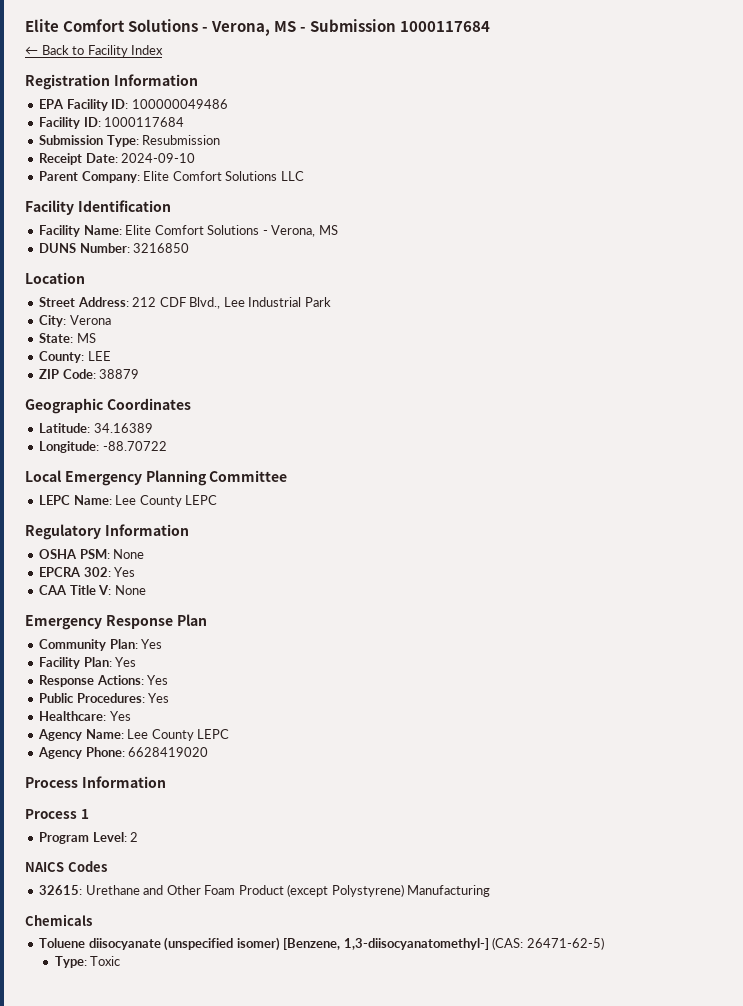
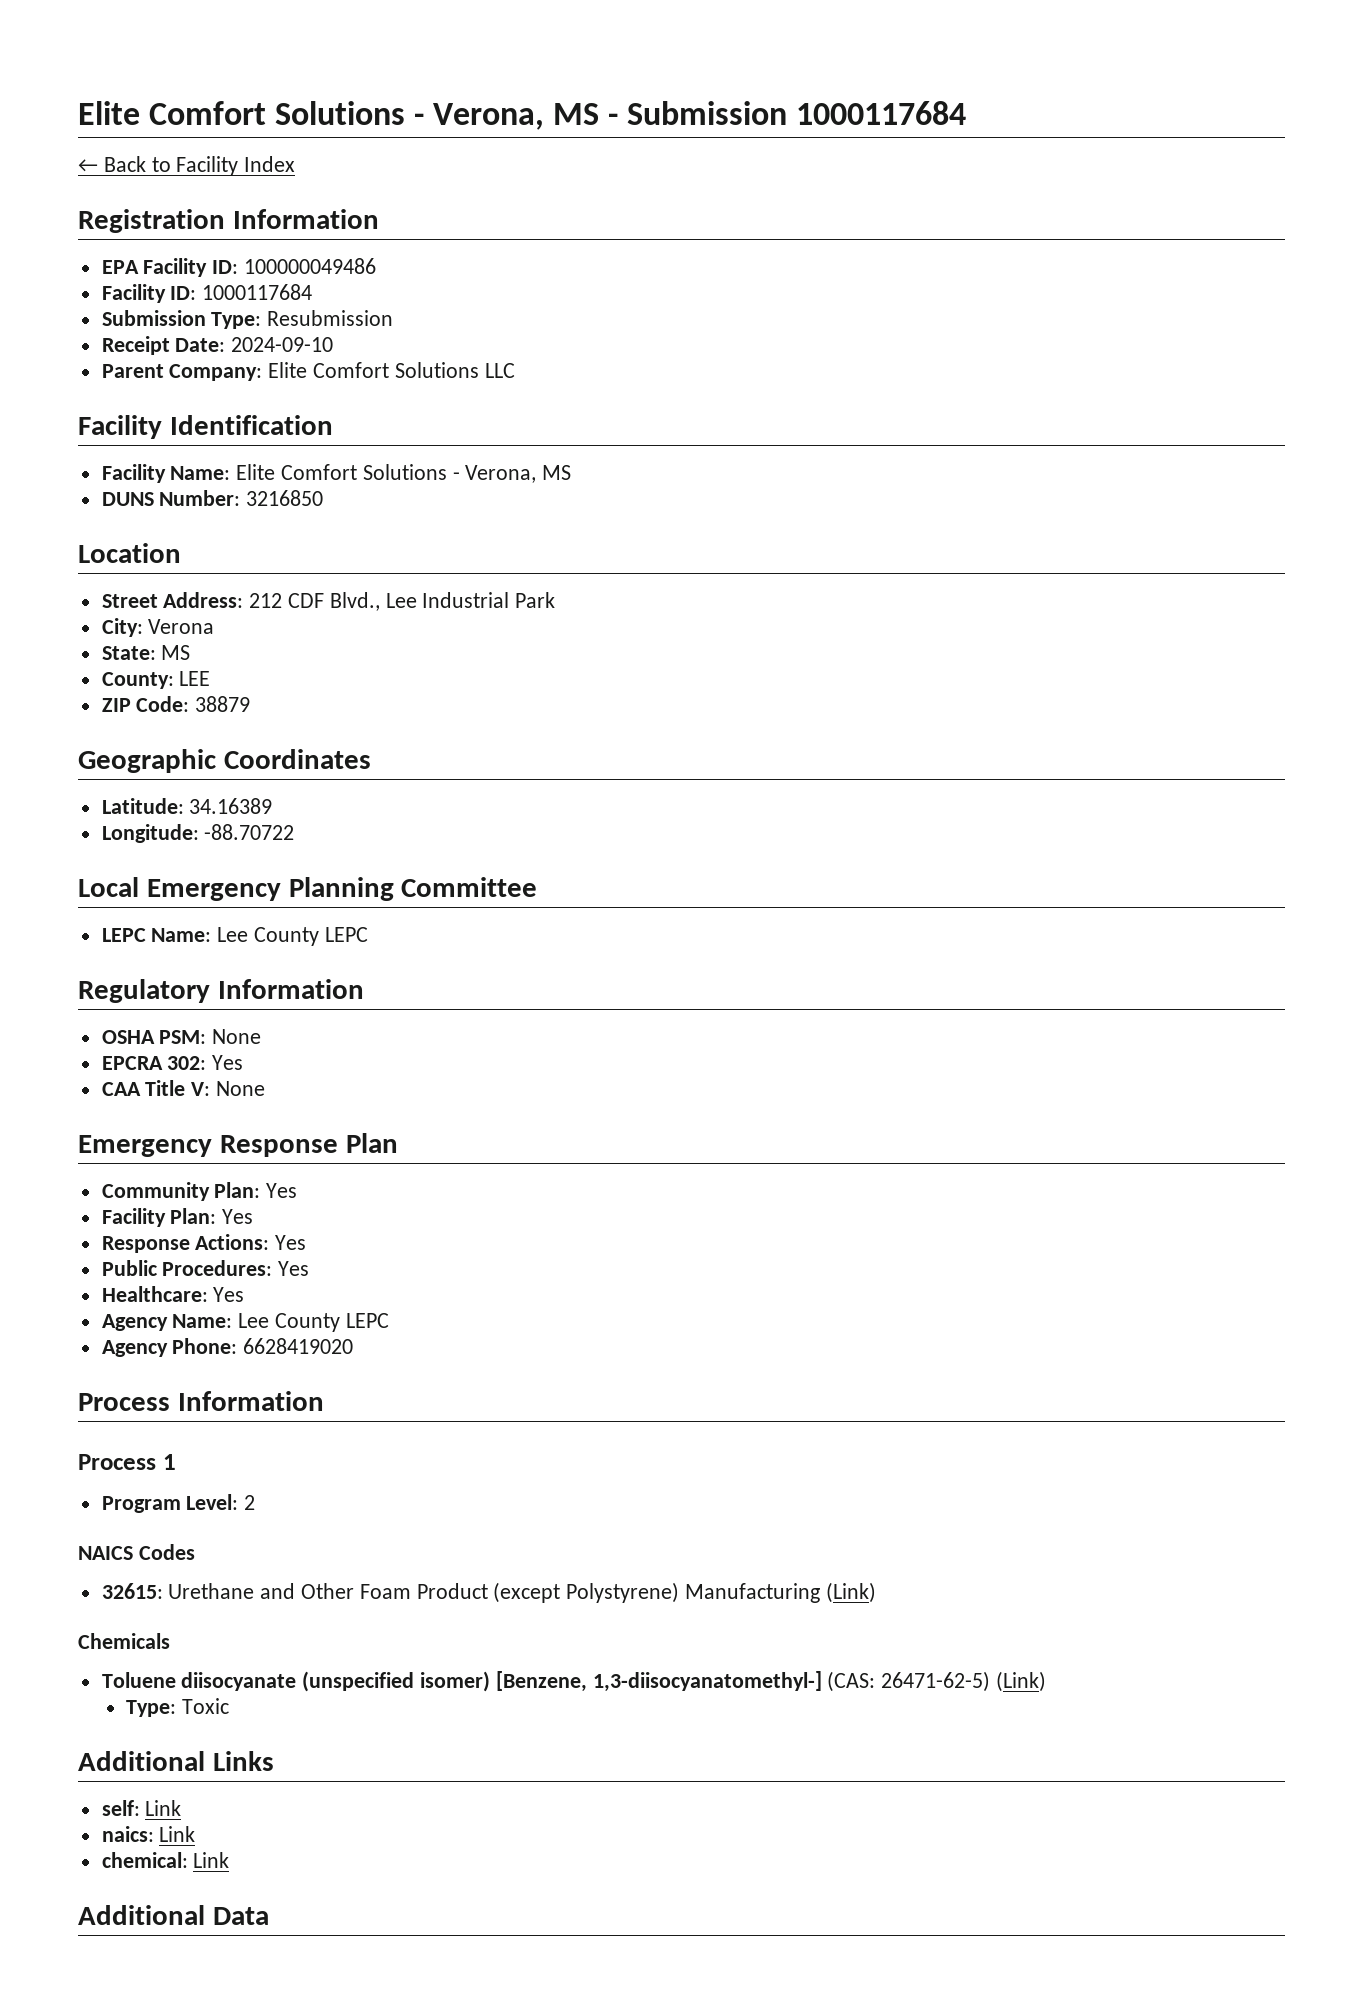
(491, 891) none -> [825,1582,876,1603] (Link)
(604, 943) none -> [996,1671,1047,1692] (Link)
(121, 961) none -> [78,1751,274,1771] [101,1800,182,1816] [101,1826,196,1842] [101,1852,230,1868] [78,1905,269,1925] // Additional Links // self: Link // naics: Link // chemical: Link // Additional Data

